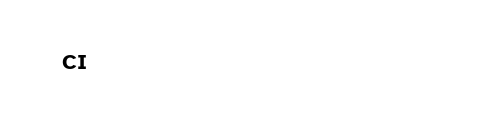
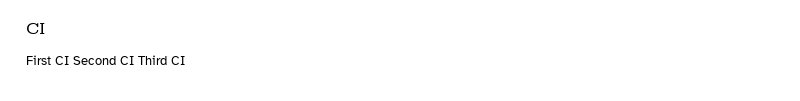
[62,55,87,69] CI -> [26,23,45,34] [26,55,185,65] CI // First CI Second CI Third CI

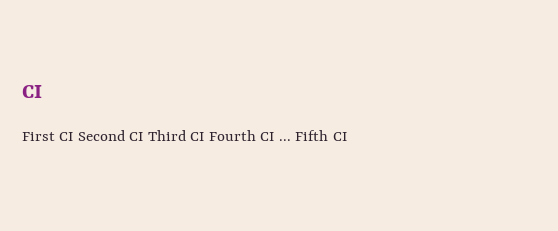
(185, 60) none -> [208,130,347,141] Fourth CI ... Fifth CI

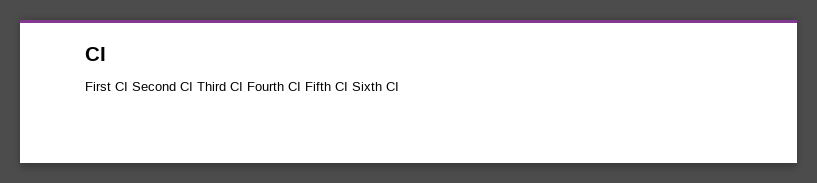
[278,139,291,141] ... -> (301, 86) none
(347, 136) none -> [352,82,399,91] Sixth CI

